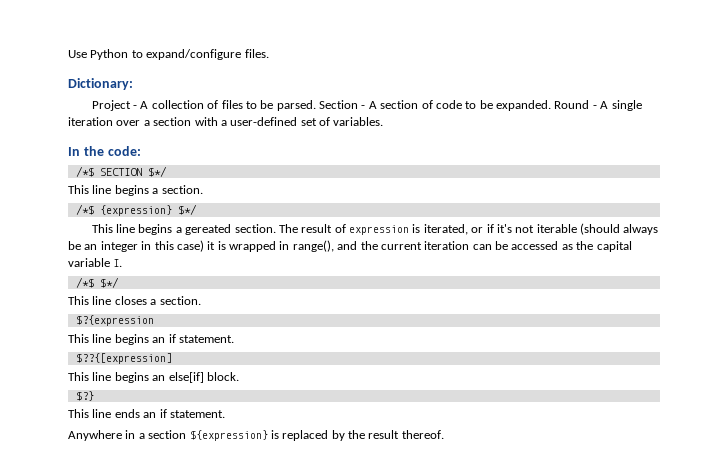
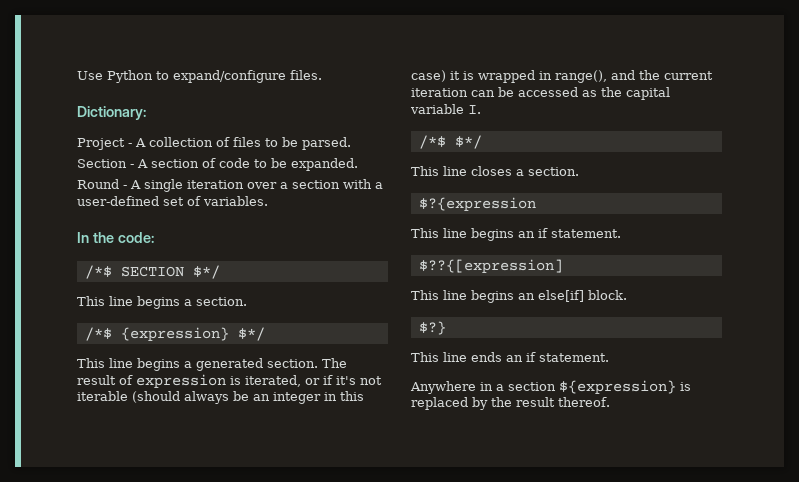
(316, 105) none -> (351, 143) //
(552, 105) none -> (358, 164) //
[185,224,232,235] gereated -> [196,358,263,371] generated

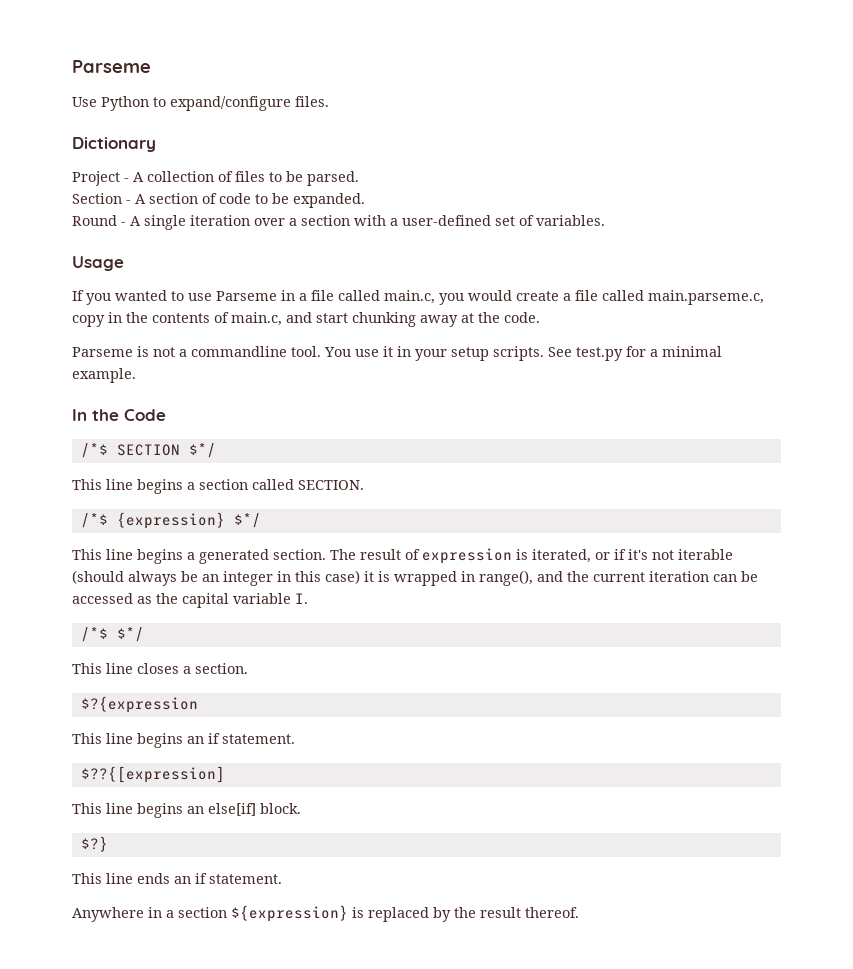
(77, 75) none -> [72,60,151,73] Parseme //
[77,106,146,120] Dictionary: -> [72,137,156,152] Dictionary
(268, 201) none -> [72,256,124,271] [72,290,764,305] [72,312,540,327] [72,346,722,361] [72,368,136,383] // Usage // If you wanted to use Parseme in a file called main.c, you would create a file called main.parseme.c, copy in the contents of main.c, and start chunking away at the code. // Parseme is not a commandline tool. You use it in your setup scripts. See test.py for a minimal example.
[117,232,154,243] code: -> [124,409,166,421] Code
[196,297,247,306] section. -> [199,479,364,490] section called SECTION.

